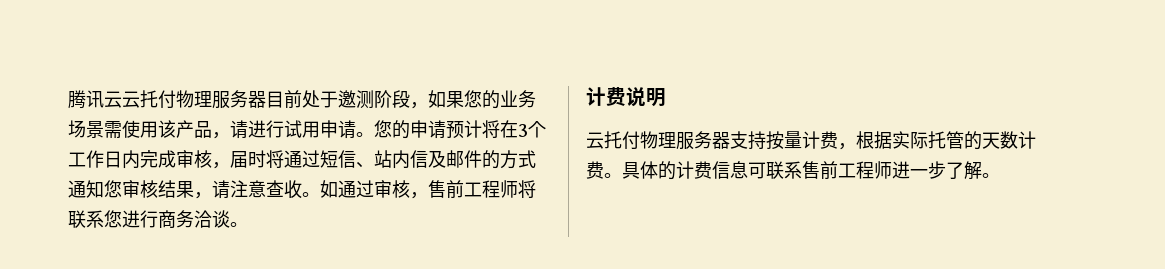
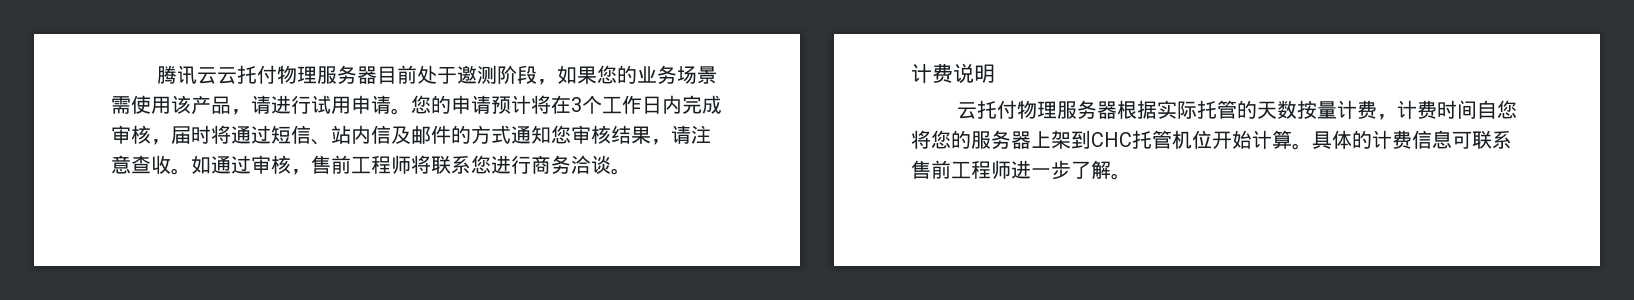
[730,131,856,150] 支持按量计费， -> (1118, 110) none
[1018,131,1036,149] [586,161,604,179] 计费 -> [1297,100,1518,120] [911,130,1292,149] 按量计费，计费时间自您将您的服务器上架到CHC托管机位开始计算

